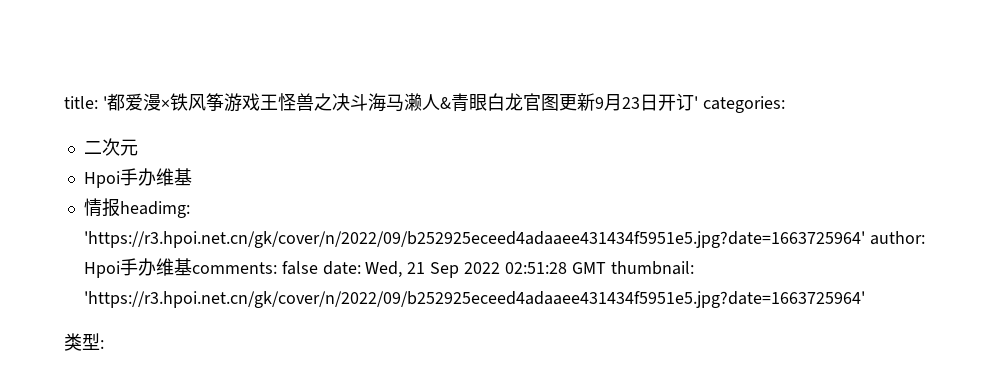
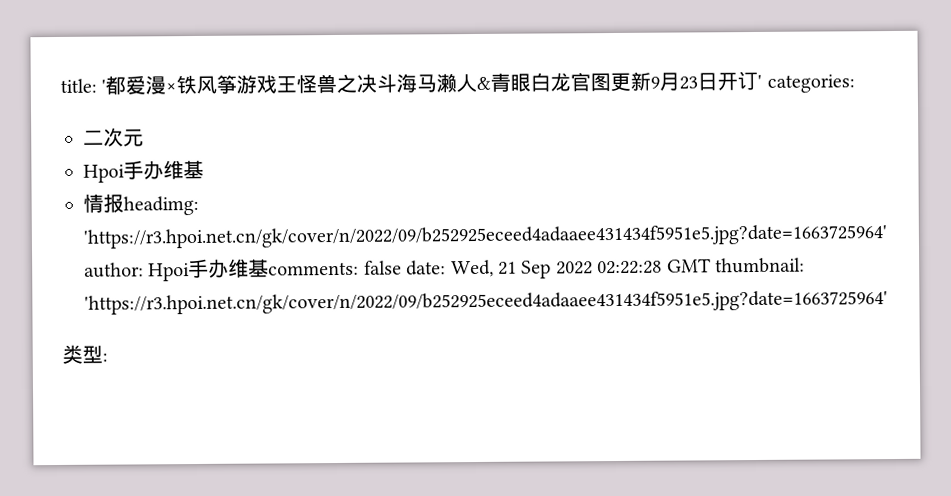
[504,262,567,274] 02:51:28 -> [597,260,663,275] 02:22:28

